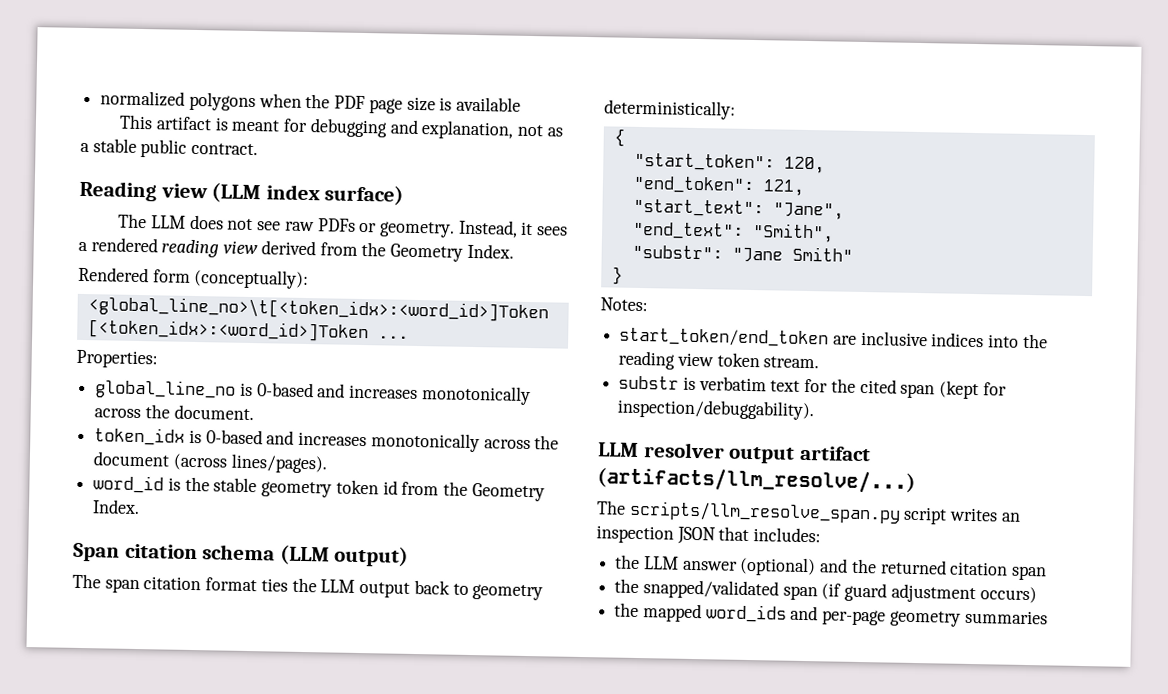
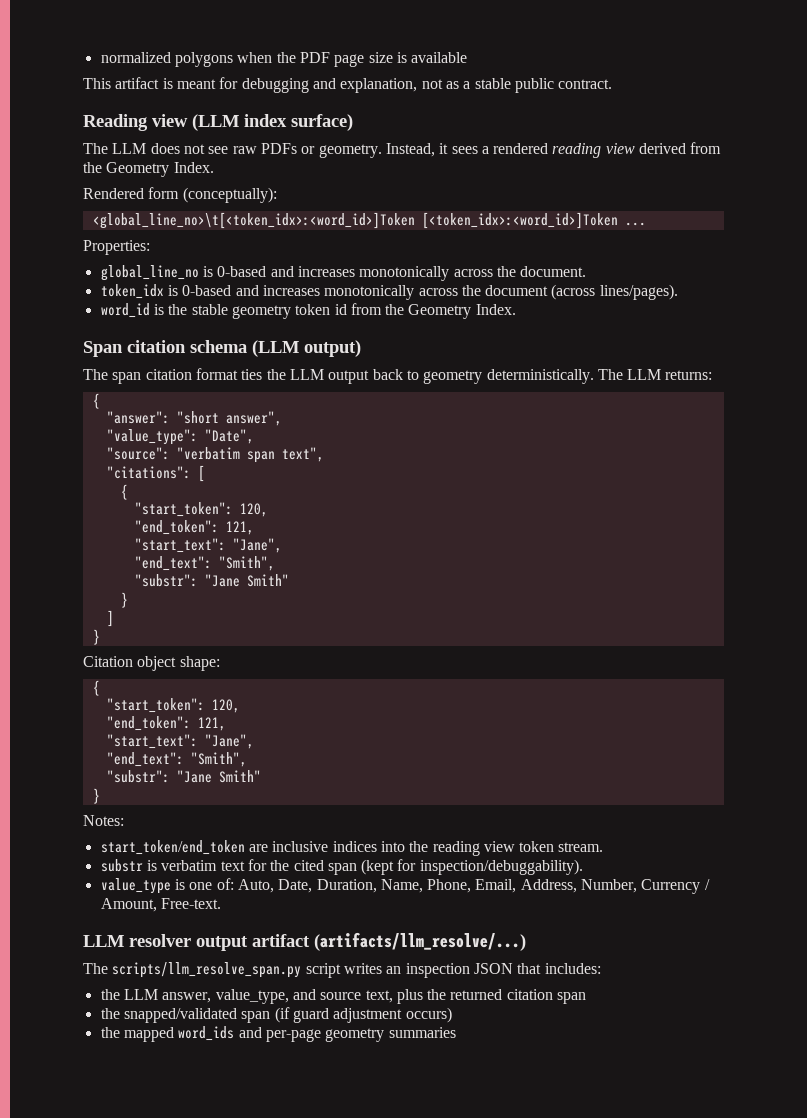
[604,99,736,120] deterministically: -> [486,369,713,384] [92,393,100,409] [106,411,282,426] [106,429,254,445] [106,447,324,463] [106,465,205,482] [120,484,128,500] [134,502,268,517] [134,520,254,535] [134,538,282,553] [134,556,275,571] [134,574,289,587] [120,592,128,608] [106,610,114,627] [92,629,100,645] [83,656,220,671] deterministically. The LLM returns: // { // "answer": "short answer", // "value_type": "Date", // "source": "verbatim span text", // "citations": [ // { // "start_token": 120, // "end_token": 121, // "start_text": "Jane", // "end_text": "Smith", // "substr": "Jane Smith" // } // ] // } // Citation object shape:
(816, 409) none -> [100,878,710,894] [100,898,221,912] // value_type is one of: Auto, Date, Duration, Name, Phone, Email, Address, Number, Currency / Amount, Free-text.
[682,556,849,577] answer (optional) and -> [162,989,423,1004] answer, value_type, and source text, plus

